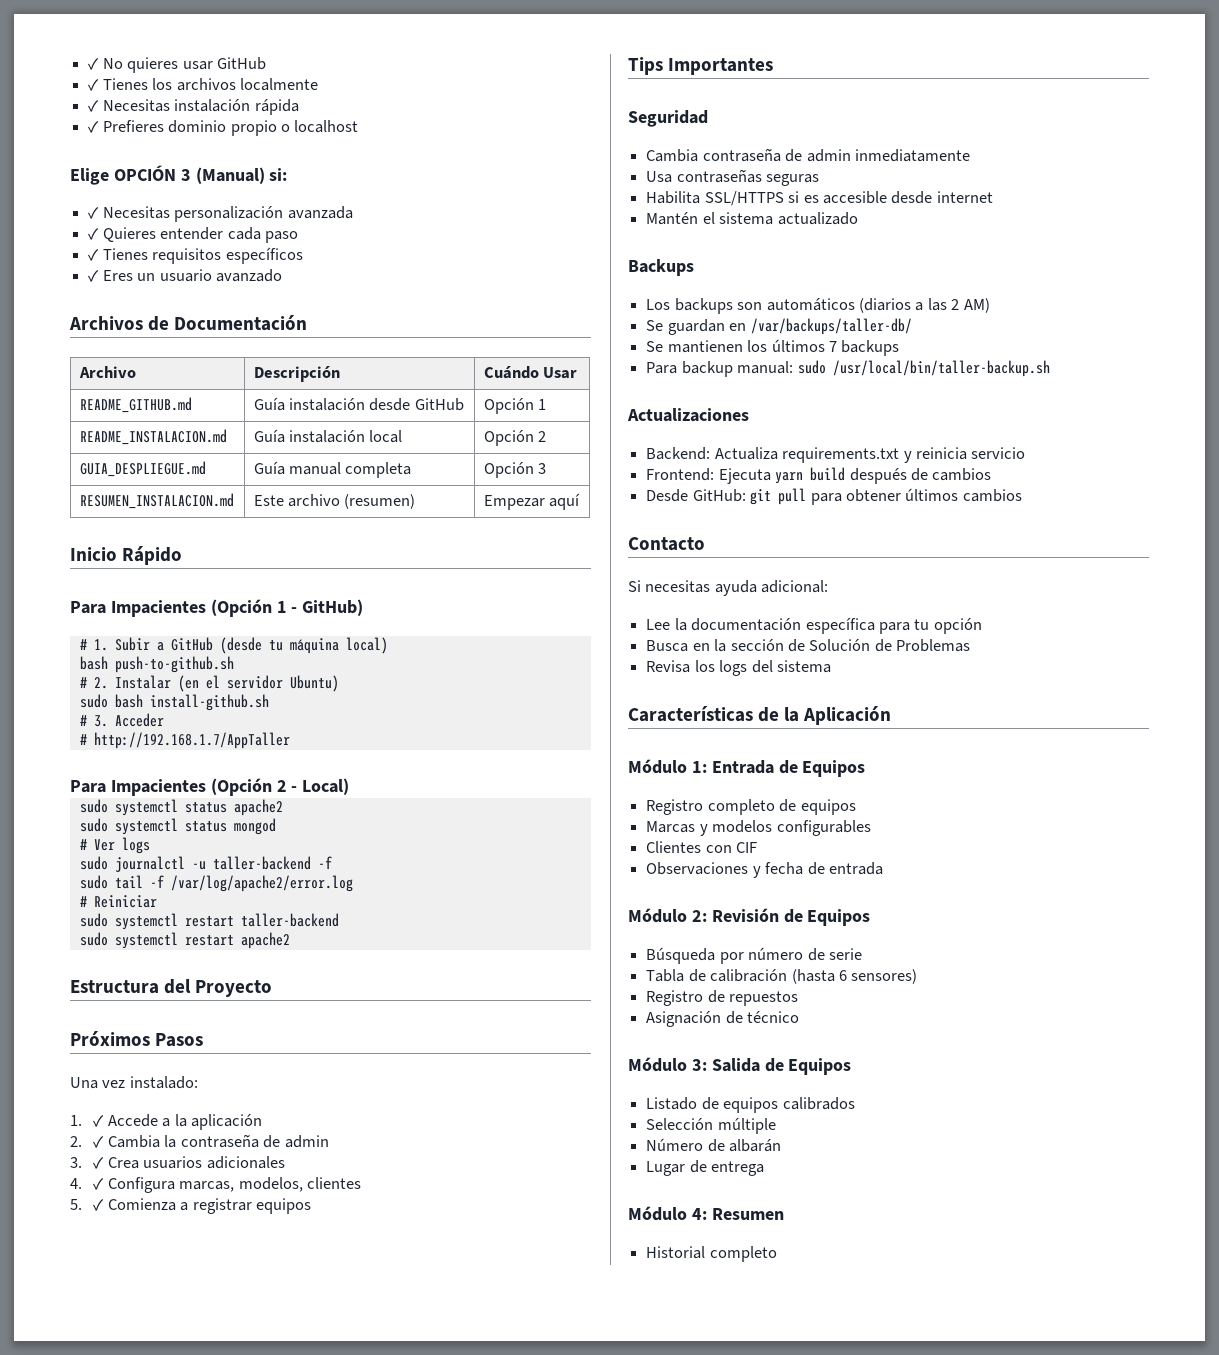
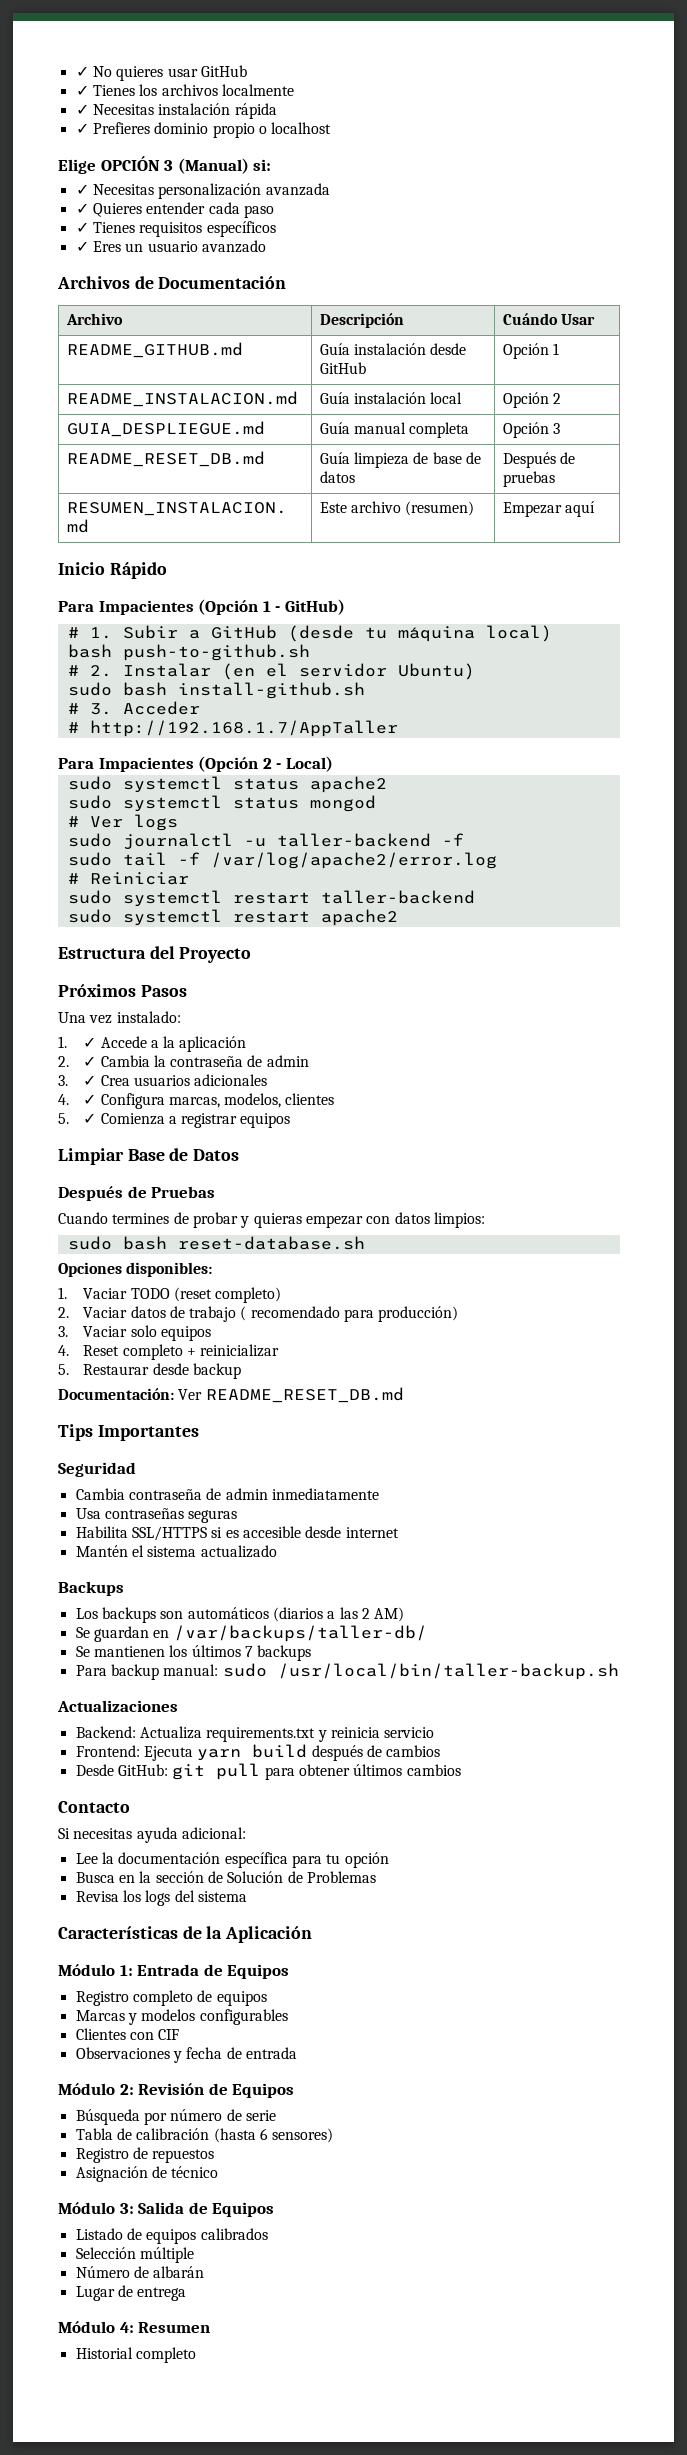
(547, 468) none -> [66,451,265,467] [319,452,481,468] [319,471,355,483] [502,452,575,468] [502,471,555,487] // README_RESET_DB.md | Guía limpieza de base de datos | Después de pruebas
(312, 1206) none -> [58,1148,240,1165] [58,1186,216,1201] [58,1212,485,1228] [67,1236,365,1250] [58,1262,213,1277] [58,1287,282,1303] [58,1306,459,1322] [58,1325,211,1341] [58,1344,280,1360] [58,1363,241,1379] [58,1387,404,1403] // Limpiar Base de Datos // Después de Pruebas // Cuando termines de probar y quieras empezar con datos limpios: // sudo bash reset-database.sh // Opciones disponibles: // 1. Vaciar TODO (reset completo) // 2. Vaciar datos de trabajo ( recomendado para producción) // 3. Vaciar solo equipos // 4. Reset completo + reinicializar // 5. Restaurar desde backup // Documentación: Ver README_RESET_DB.md

